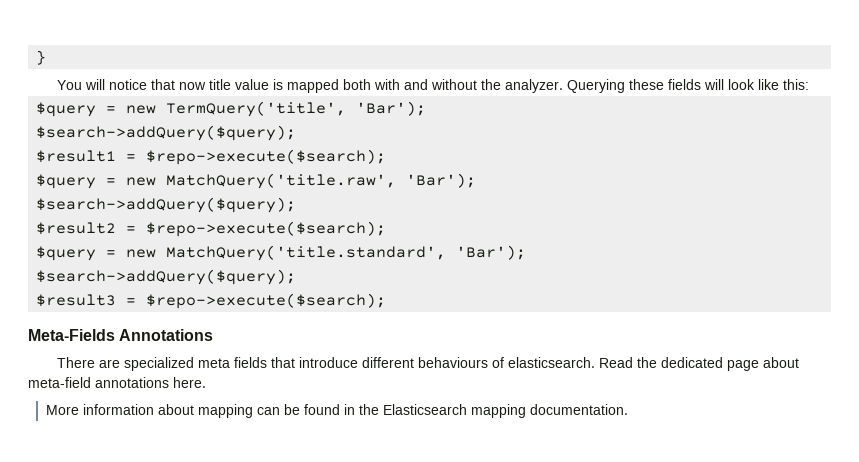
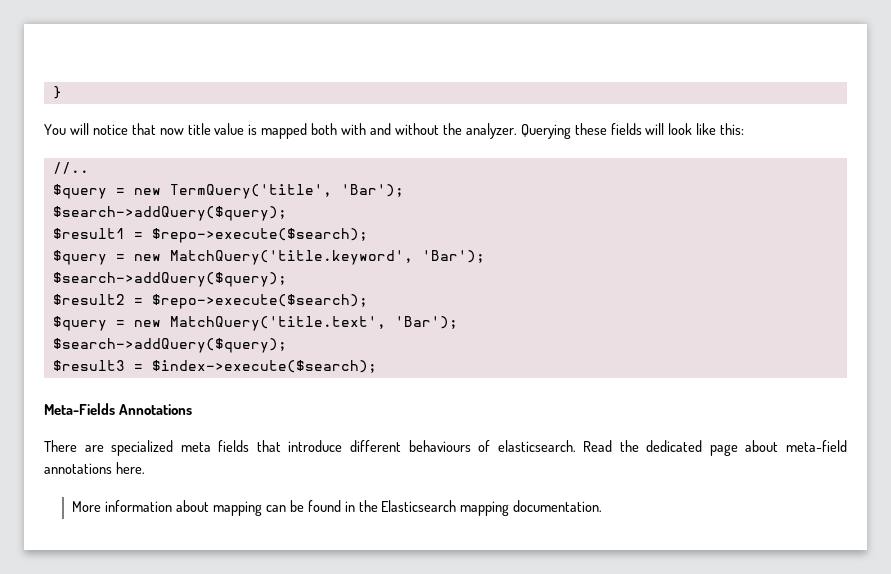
(810, 84) none -> [52,162,89,174] // //..
[166,173,397,189] MatchQuery('title.raw', -> [169,250,413,265] MatchQuery('title.keyword',
[166,245,447,261] MatchQuery('title.standard', -> [169,316,386,331] MatchQuery('title.text',
[146,293,387,309] $repo->execute($search); -> [151,360,377,373] $index->execute($search);

